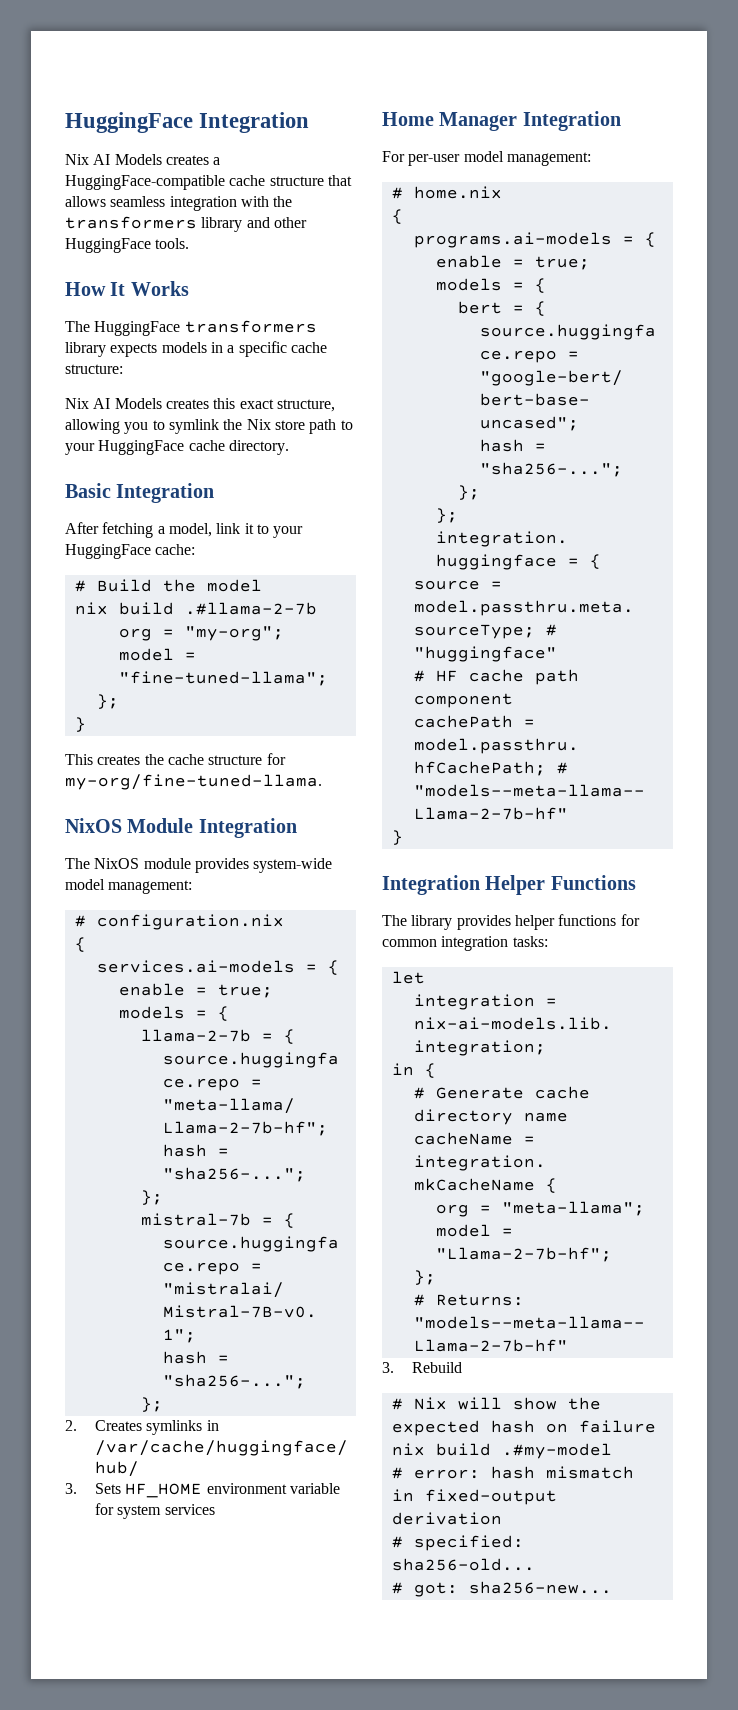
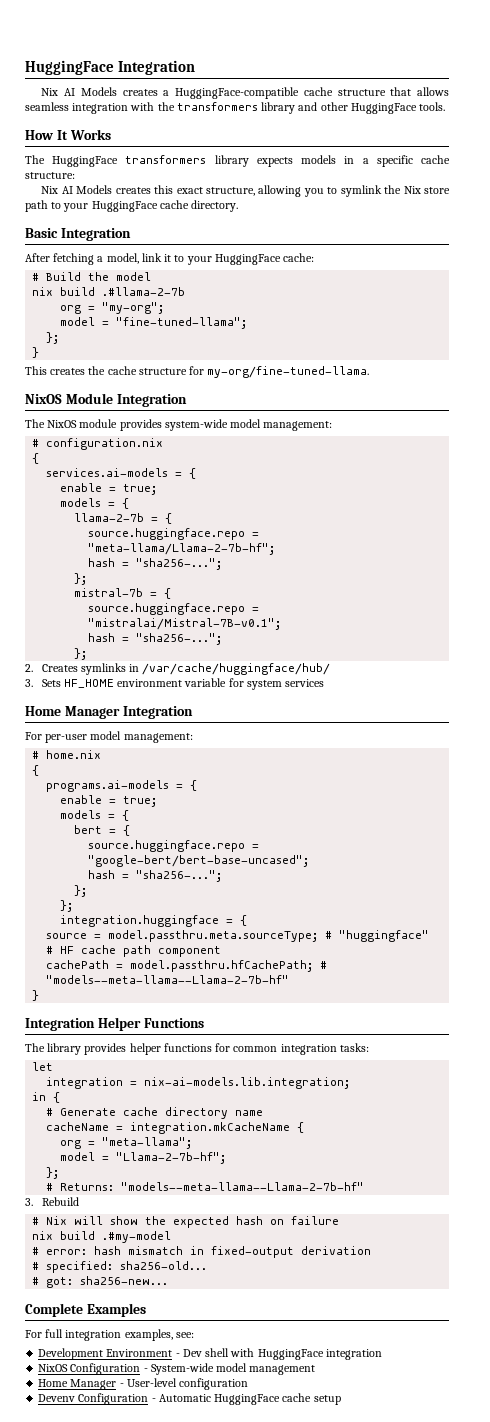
(612, 1587) none -> [25,1303,146,1317] [25,1329,194,1341] [38,1348,382,1360] [38,1363,316,1375] [38,1378,249,1390] [38,1393,341,1405] // Complete Examples // For full integration examples, see: // Development Environment - Dev shell with HuggingFace integration // NixOS Configuration - System-wide model management // Home Manager - User-level configuration // Devenv Configuration - Automatic HuggingFace cache setup

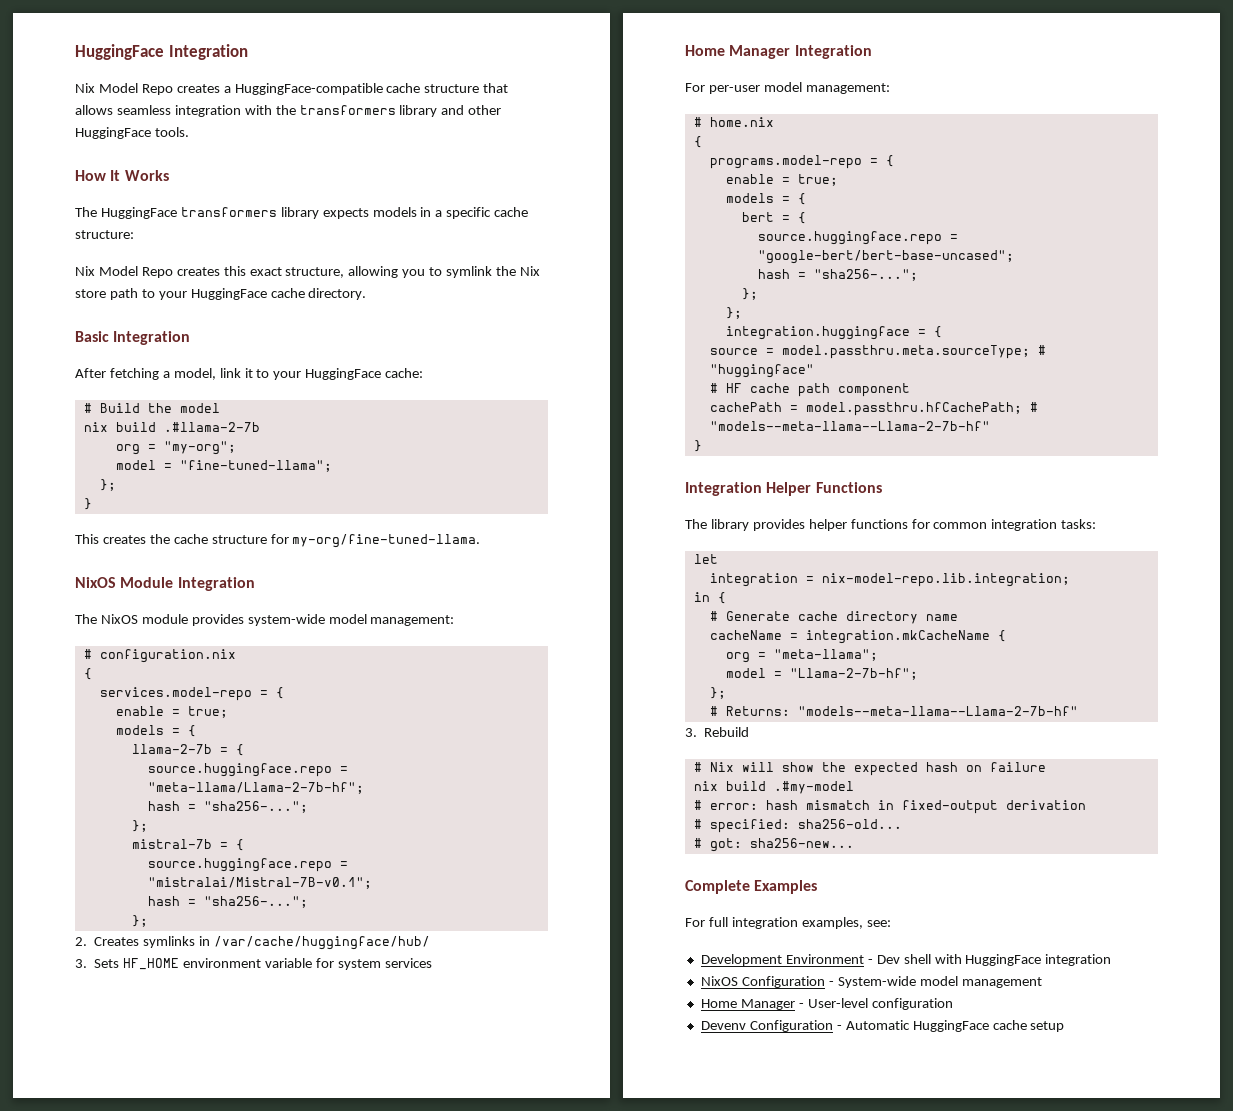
[64,87,117,96] AI Models -> [98,83,173,95] Model Repo
[61,185,113,194] AI Models -> [98,266,173,278] Model Repo
[46,468,169,477] services.ai-models -> [99,687,252,701] services.model-repo
[46,780,170,792] programs.ai-models -> [709,155,862,169] programs.model-repo
[144,1077,351,1089] nix-ai-models.lib.integration; -> [821,573,1070,587] nix-model-repo.lib.integration;

